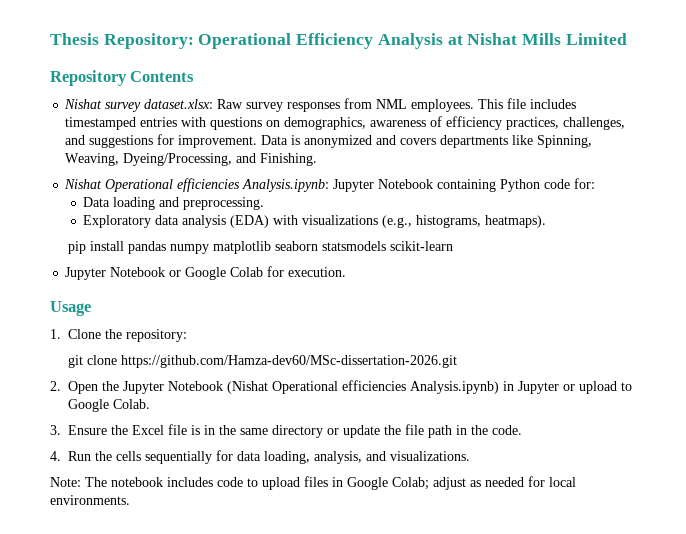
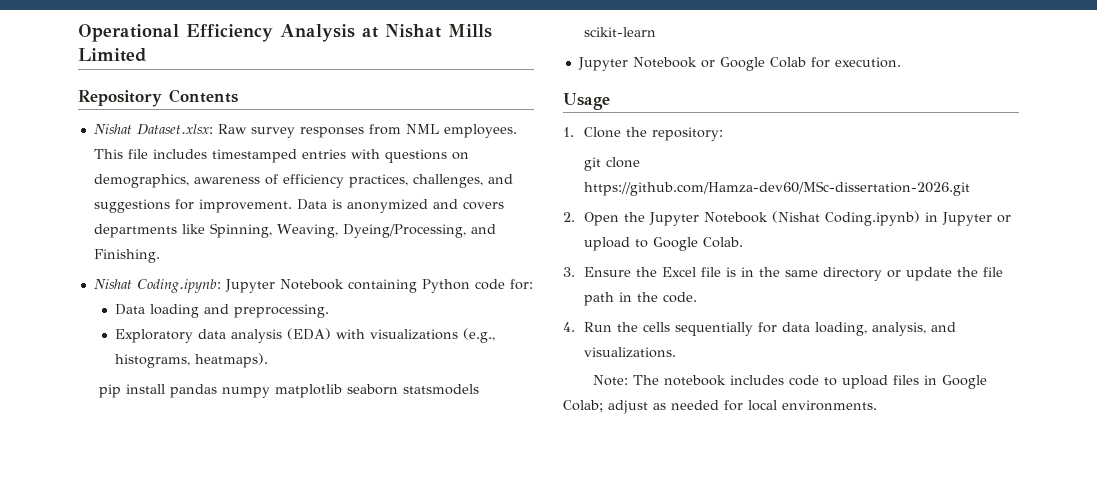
[50,33,194,49] Thesis Repository: -> (78, 33) none
[105,99,214,112] survey dataset.xlsx: -> [136,124,213,135] Dataset.xlsx:
[105,178,330,192] Operational efficiencies Analysis.ipynb: -> [136,279,221,293] Coding.ipynb:
[272,380,499,394] Operational efficiencies Analysis.ipynb) -> [825,211,921,226] Coding.ipynb)

